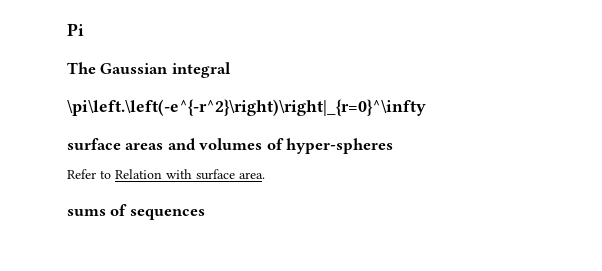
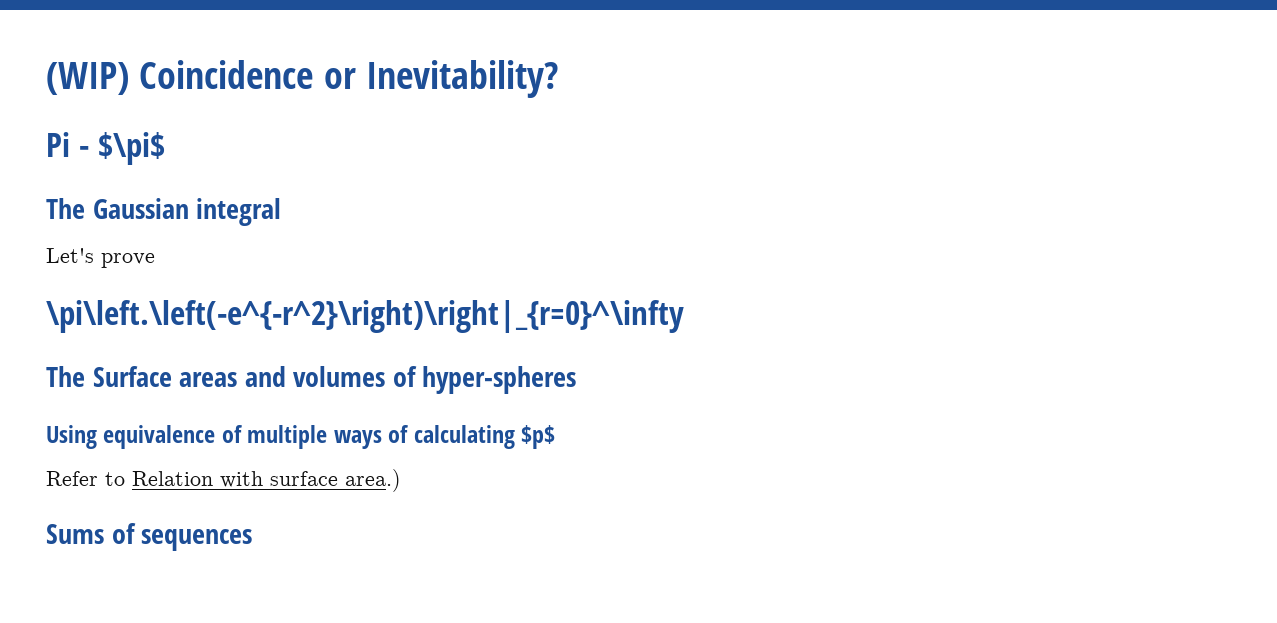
(67, 29) none -> [46,60,559,98] (WIP) Coincidence or Inevitability? //
(84, 29) none -> [78,132,165,165] - $\pi$
(231, 70) none -> [46,248,155,268] // Let's prove
[67,138,121,150] surface -> [46,366,172,387] The Surface
(394, 146) none -> [46,425,556,449] // Using equivalence of multiple ways of calculating $p$
[239,172,265,179] [67,209,106,216] area. // sums -> [345,469,401,492] [46,524,104,544] area.) // Sums

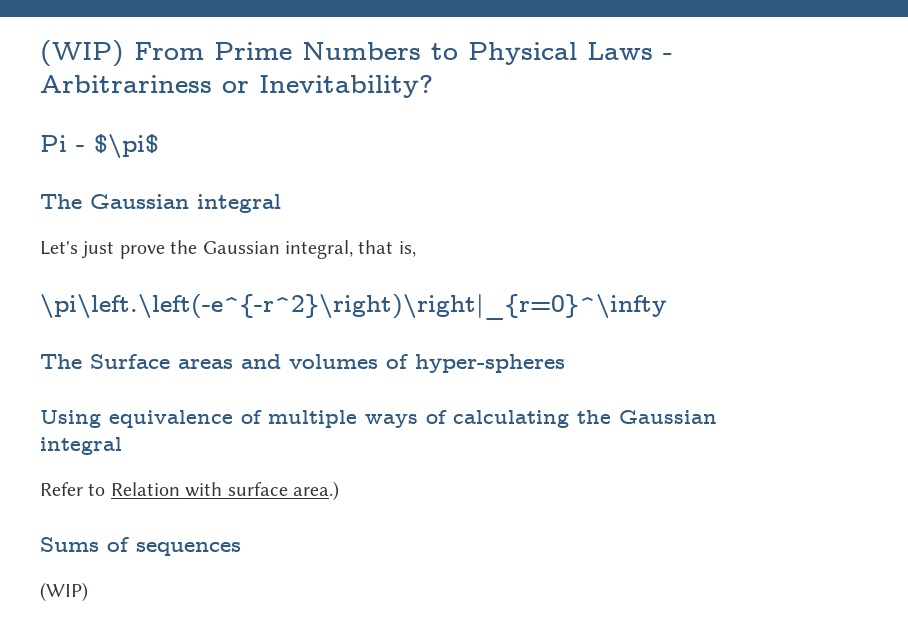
[46,60,314,95] (WIP) Coincidence -> [40,40,673,67] [40,75,212,93] (WIP) From Prime Numbers to Physical Laws - Arbitrariness
(94, 255) none -> [82,241,115,259] just
(155, 260) none -> [170,240,416,259] the Gaussian integral, that is,
[521,425,556,449] $p$ -> [577,410,717,424] [40,437,122,455] the Gaussian integral
(253, 540) none -> [40,582,88,602] // (WIP)

